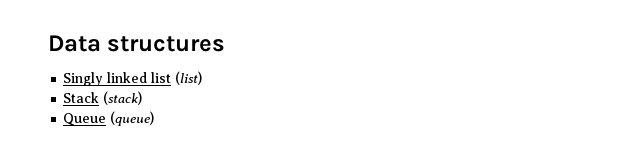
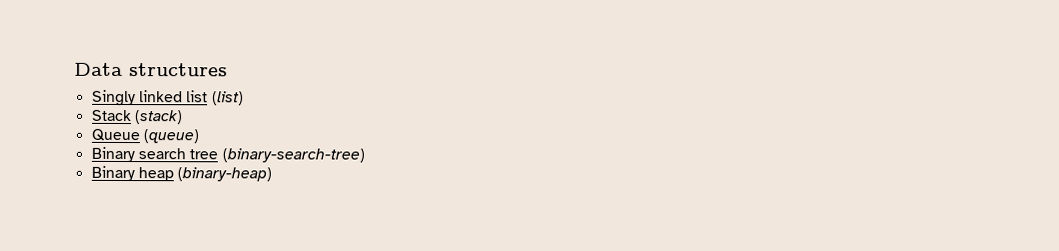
(155, 118) none -> [90,146,365,163] [90,165,273,182] // Binary search tree (binary-search-tree) // Binary heap (binary-heap)

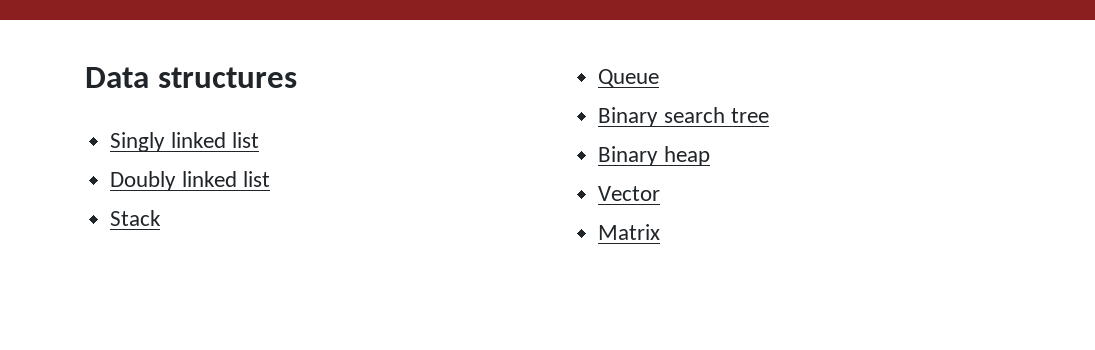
[211,91,244,106] (list) -> [110,171,270,191] // Doubly linked list
[134,110,183,125] (stack) -> (162, 218) none
[142,129,199,144] (queue) -> (660, 78) none
[221,148,365,163] (binary-search-tree) -> (769, 115) none
[177,167,273,182] (binary-heap) -> [598,186,661,201] [598,224,661,240] // Vector // Matrix

